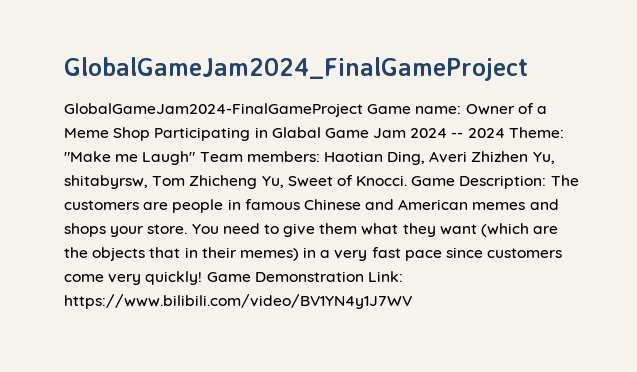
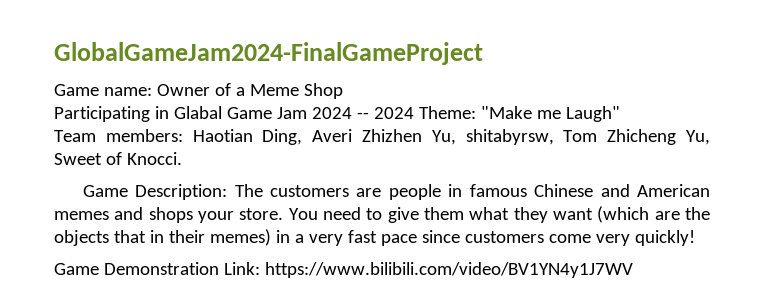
[64,57,528,81] [64,103,363,117] GlobalGameJam2024_FinalGameProject // GlobalGameJam2024-FinalGameProject -> [54,42,483,65] GlobalGameJam2024-FinalGameProject //
(151, 134) none -> (343, 91) //
(196, 158) none -> (620, 114) //
(408, 180) none -> (182, 158) //
(203, 278) none -> (695, 238) //

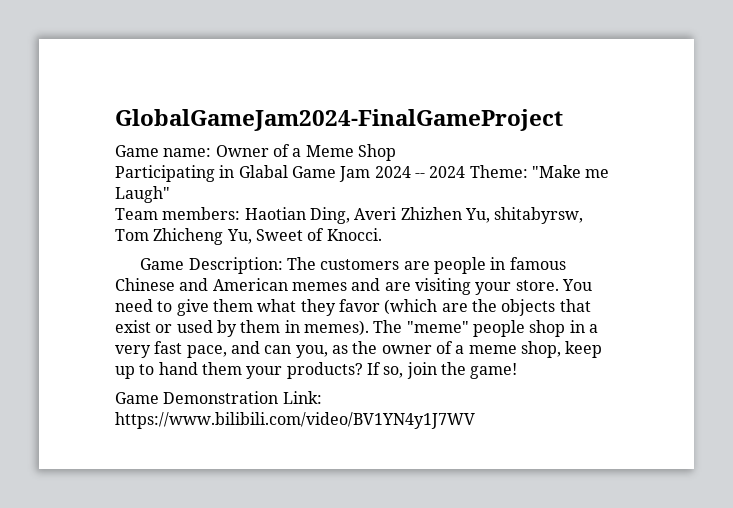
[148,207,193,223] shops -> [384,278,471,295] are visiting
[553,208,593,220] want -> [338,299,380,312] favor
[149,229,695,246] in their memes) in a very fast pace since customers come very quickly! -> [115,320,598,337] [115,341,603,358] [115,362,518,379] exist or used by them in memes). The "meme" people shop in a very fast pace, and can you, as the owner of a meme shop, keep up to hand them your products? If so, join the game!

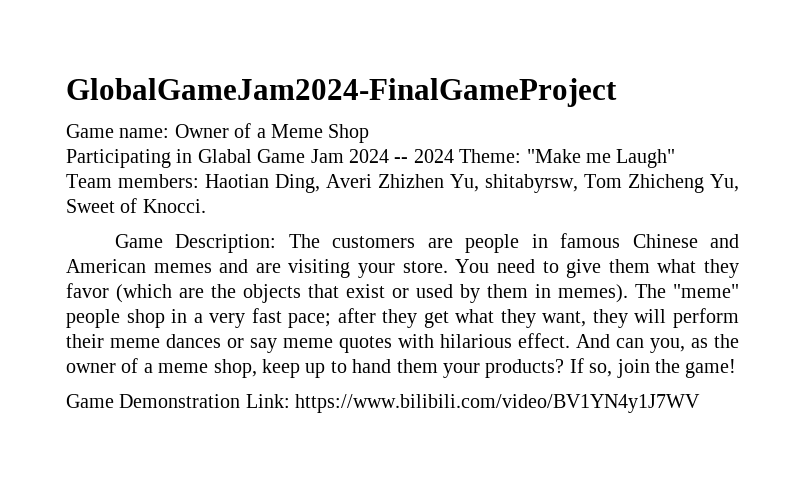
[186,341,260,358] pace, and -> [288,308,739,328] [66,333,610,353] pace; after they get what they want, they will perform their meme dances or say meme quotes with hilarious effect. And

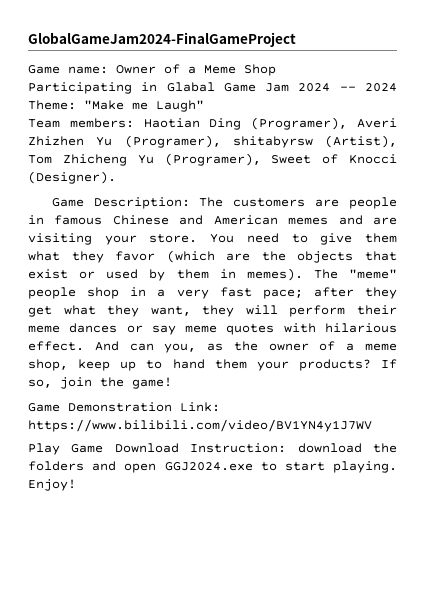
[275,174,739,193] [66,198,206,213] Ding, Averi Zhizhen Yu, shitabyrsw, Tom Zhicheng Yu, Sweet of Knocci. -> [209,117,398,130] [28,135,397,148] [28,153,397,166] [28,171,116,184] Ding (Programer), Averi Zhizhen Yu (Programer), shitabyrsw (Artist), Tom Zhicheng Yu (Programer), Sweet of Knocci (Designer).
(701, 403) none -> [28,443,397,455] [28,461,397,473] [28,479,76,491] // Play Game Download Instruction: download the folders and open GGJ2024.exe to start playing. Enjoy!

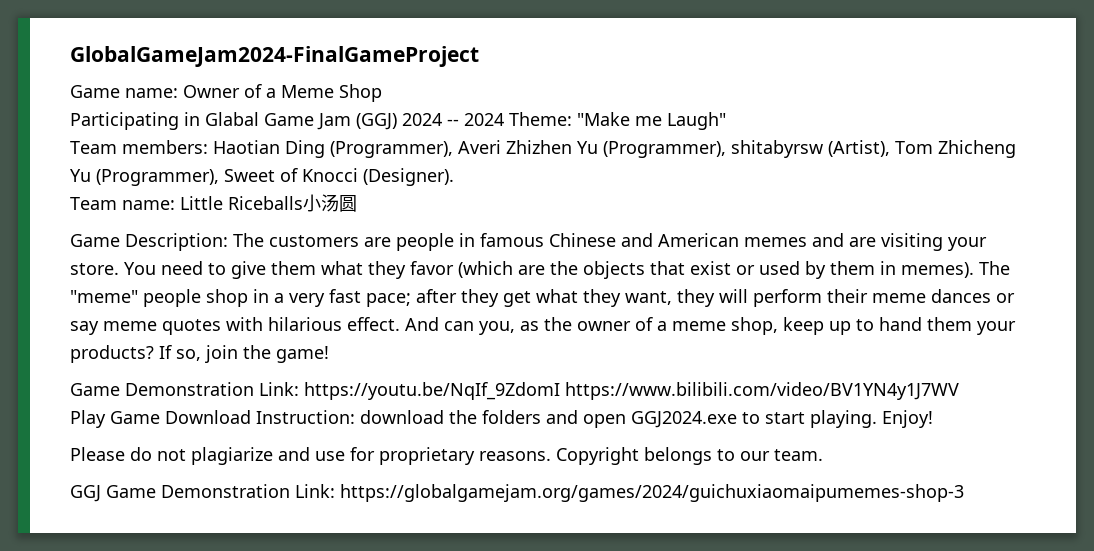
(290, 87) none -> [356,113,397,130] (GGJ)
[251,117,348,130] (Programer), -> [330,141,453,158] (Programmer),
[124,135,221,148] (Programer), -> [603,141,726,158] (Programmer),
[164,153,261,166] (Programer), -> [96,169,219,186] (Programmer),
(116, 177) none -> [70,194,357,212] // Team name: Little Riceballs小汤圆
(220, 407) none -> [304,382,560,400] https://youtu.be/NqIf_9ZdomI
(76, 485) none -> [70,447,823,465] [70,484,964,502] // Please do not plagiarize and use for proprietary reasons. Copyright belongs to our team. // GGJ Game Demonstration Link: https://globalgamejam.org/games/2024/guichuxiaomaipumemes-shop-3

